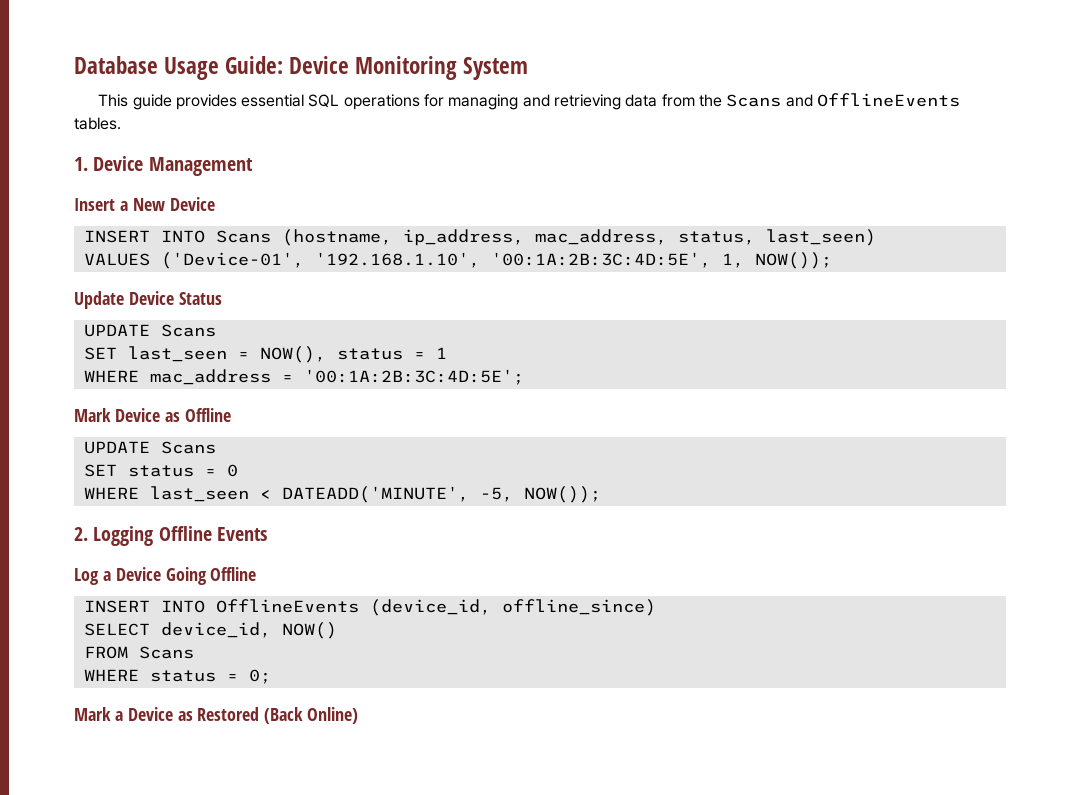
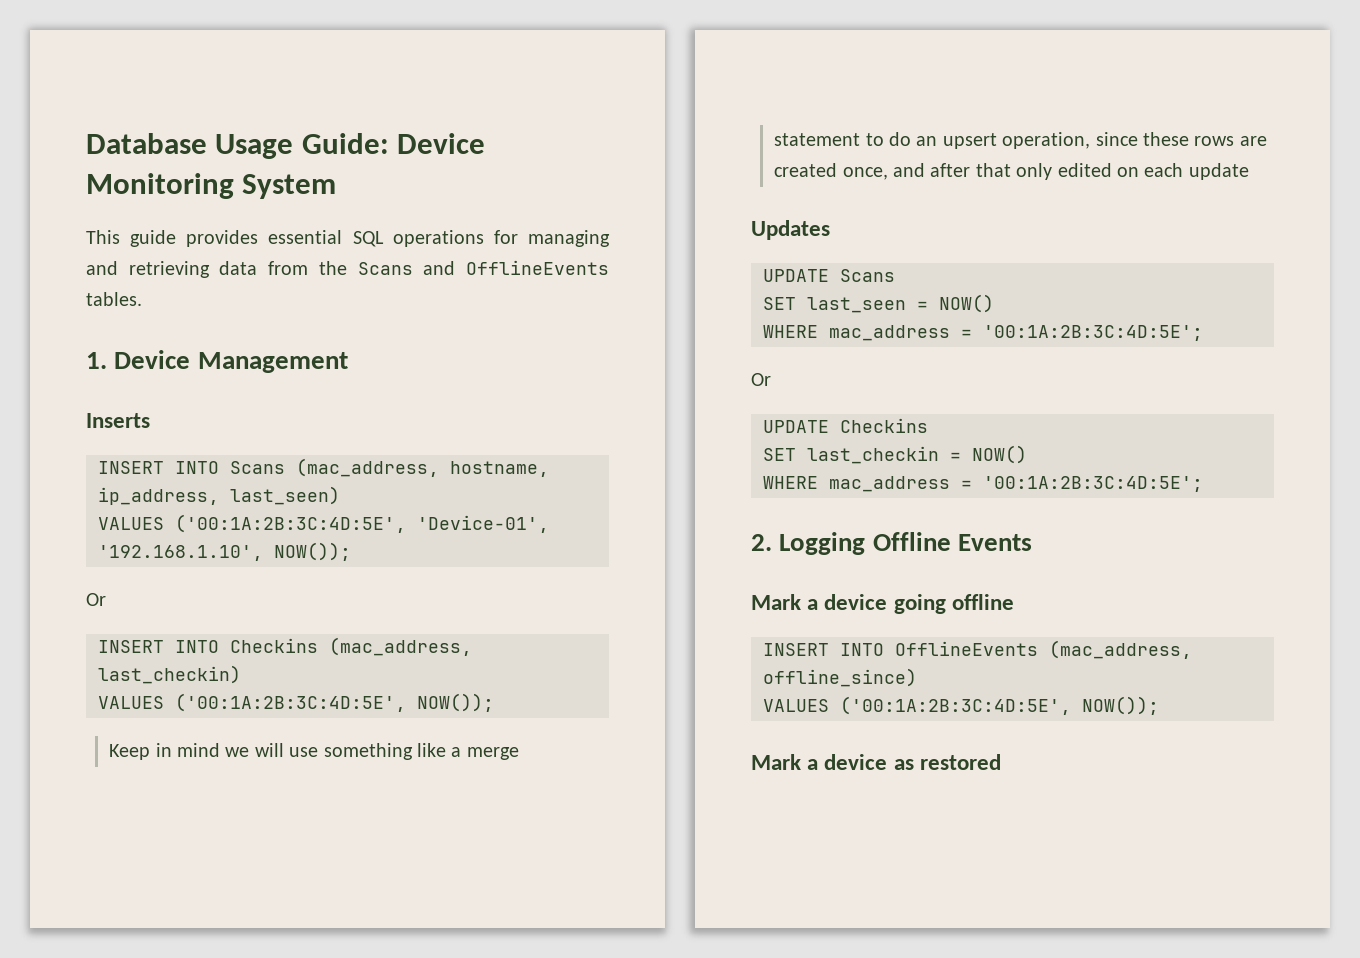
[74,197,215,211] Insert a New Device -> [86,413,150,428] Inserts
[281,229,876,246] [83,252,832,269] [74,291,222,309] (hostname, ip_address, mac_address, status, last_seen) // VALUES ('Device-01', '192.168.1.10', '00:1A:2B:3C:4D:5E', 1, NOW()); // Update Device Status -> [296,458,549,477] [98,486,340,505] [98,514,549,533] [98,542,351,561] [86,593,106,606] [98,637,472,656] [98,665,241,684] [98,693,494,712] [109,743,519,760] [774,132,1267,149] [774,163,1249,180] [751,220,830,240] (mac_address, hostname, ip_address, last_seen) // VALUES ('00:1A:2B:3C:4D:5E', 'Device-01', '192.168.1.10', NOW()); // Or // INSERT INTO Checkins (mac_address, last_checkin) // VALUES ('00:1A:2B:3C:4D:5E', NOW()); // Keep in mind we will use something like a merge statement to do an upsert operation, since these rows are created once, and after that only edited on each update // Updates
[259,346,447,363] [83,369,524,385] [74,408,231,422] [83,441,216,454] [83,464,238,477] [83,486,601,503] NOW(), status = 1 // WHERE mac_address = '00:1A:2B:3C:4D:5E'; // Mark Device as Offline // UPDATE Scans // SET status = 0 // WHERE last_seen < DATEADD('MINUTE', -5, NOW()); -> [939,294,994,313] [763,325,1203,341] [751,373,771,386] [763,418,928,433] [763,445,1027,464] [763,476,1203,492] NOW() // WHERE mac_address = '00:1A:2B:3C:4D:5E'; // Or // UPDATE Checkins // SET last_checkin = NOW() // WHERE mac_address = '00:1A:2B:3C:4D:5E';
[74,567,257,585] Log a Device Going Offline -> [751,594,1014,614] Mark a device going offline
[369,599,491,616] (device_id, -> [1049,640,1192,659] (mac_address,
[83,622,337,639] [83,646,194,659] [83,669,271,684] [74,707,359,724] SELECT device_id, NOW() // FROM Scans // WHERE status = 0; // Mark a Device as Restored (Back Online) -> [763,696,1159,715] [751,754,1001,770] VALUES ('00:1A:2B:3C:4D:5E', NOW()); // Mark a device as restored

